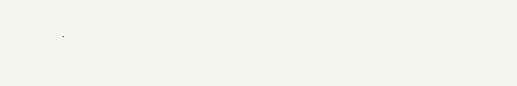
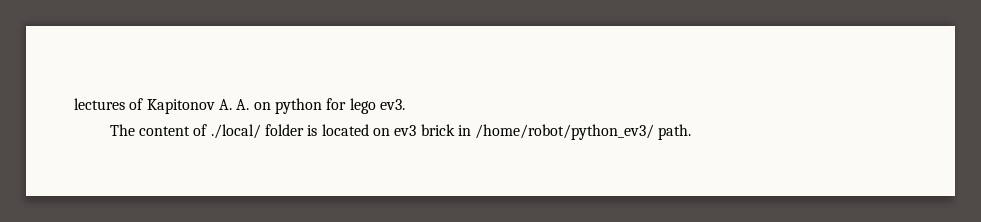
[62,36,65,37] . -> [74,98,405,114] [109,124,692,140] lectures of Kapitonov A. A. on python for lego ev3. // The content of ./local/ folder is located on ev3 brick in /home/robot/python_ev3/ path.

